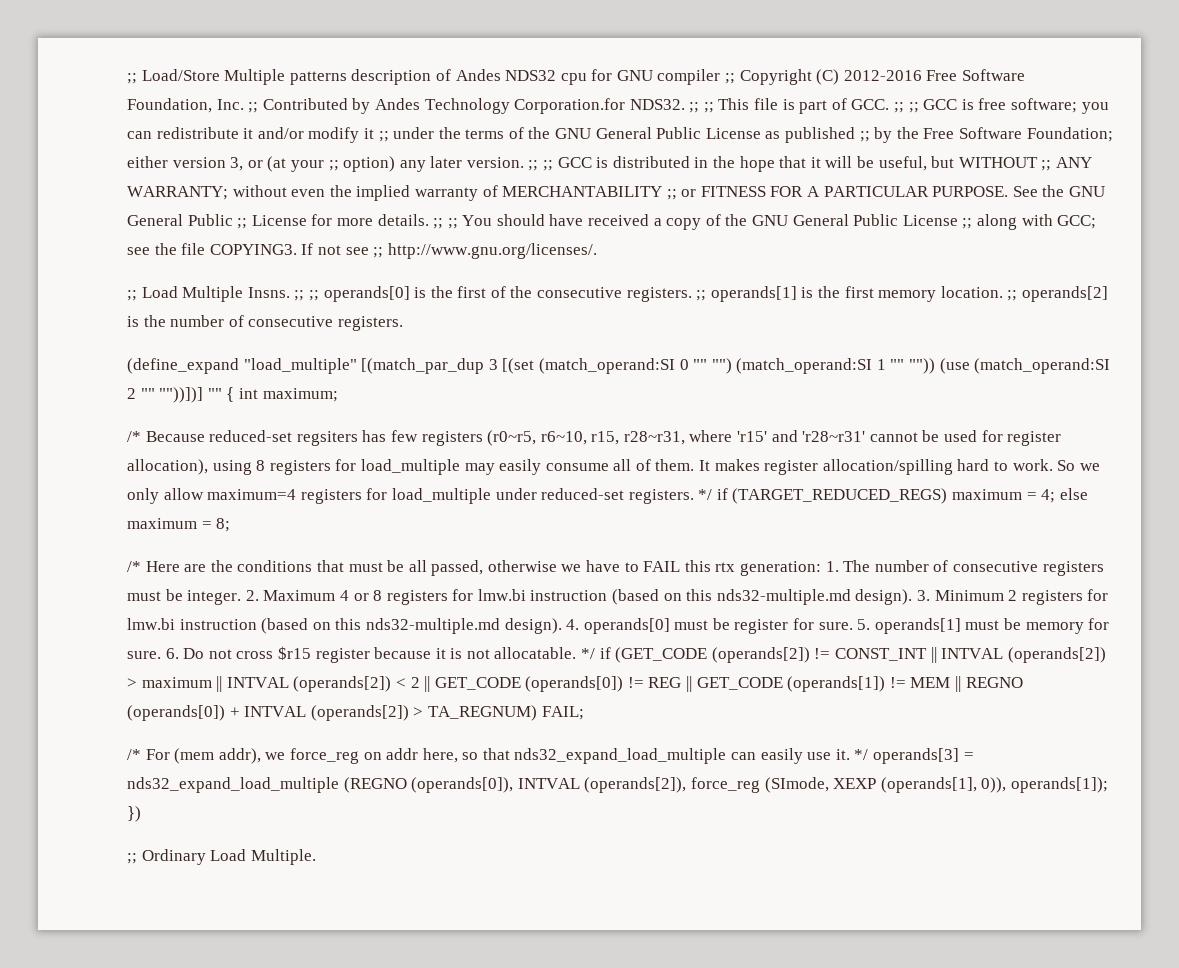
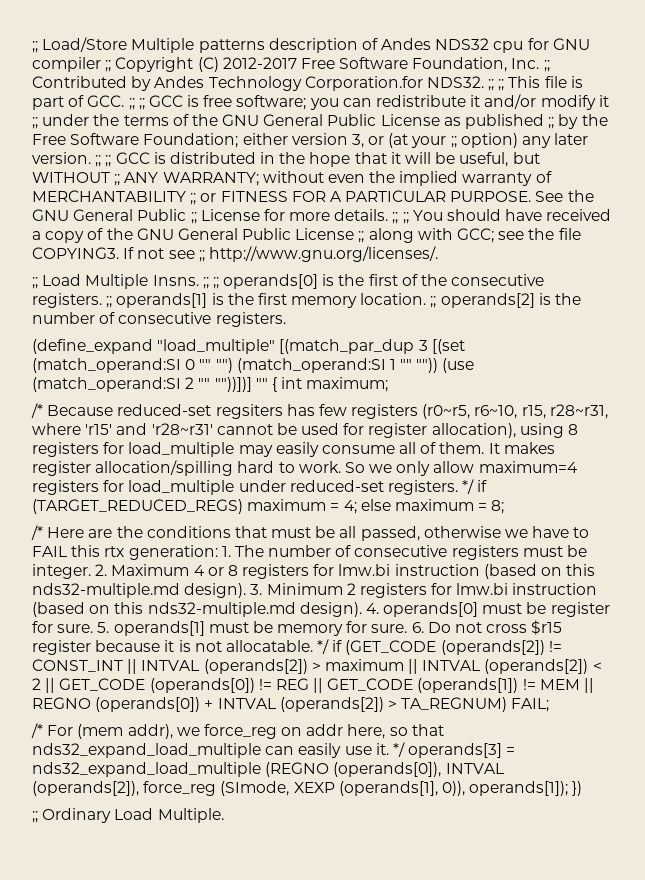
[843,70,922,81] 2012-2016 -> [222,57,297,69] 2012-2017

